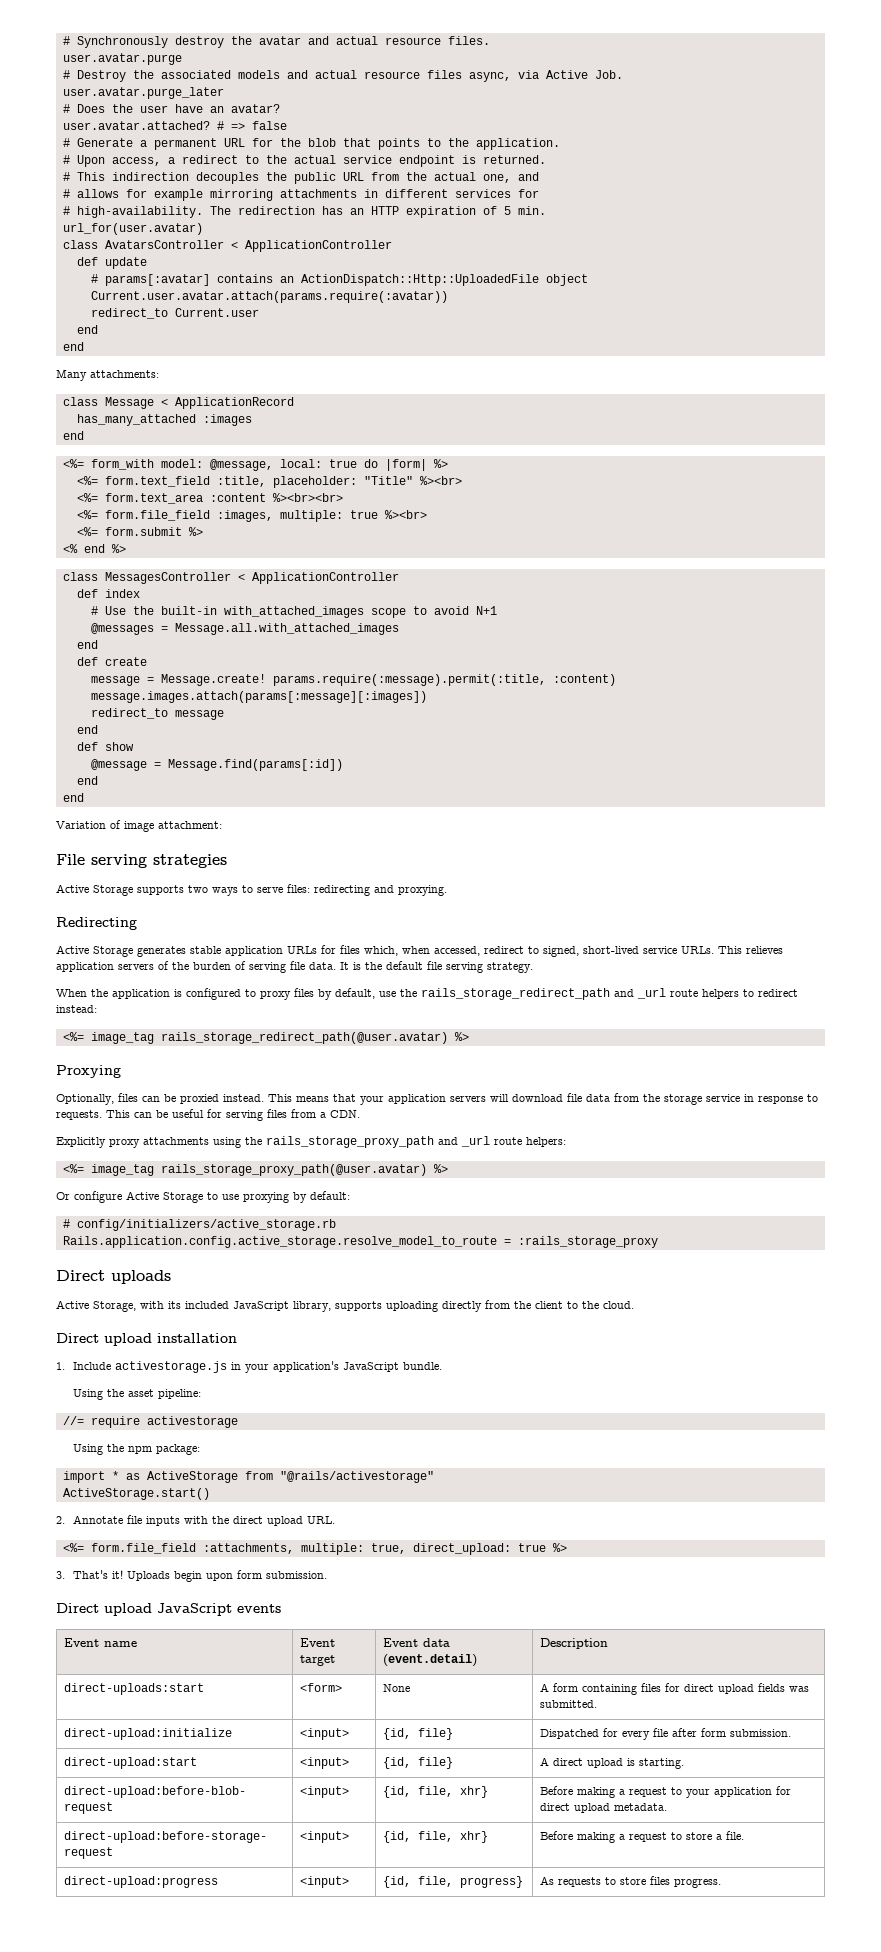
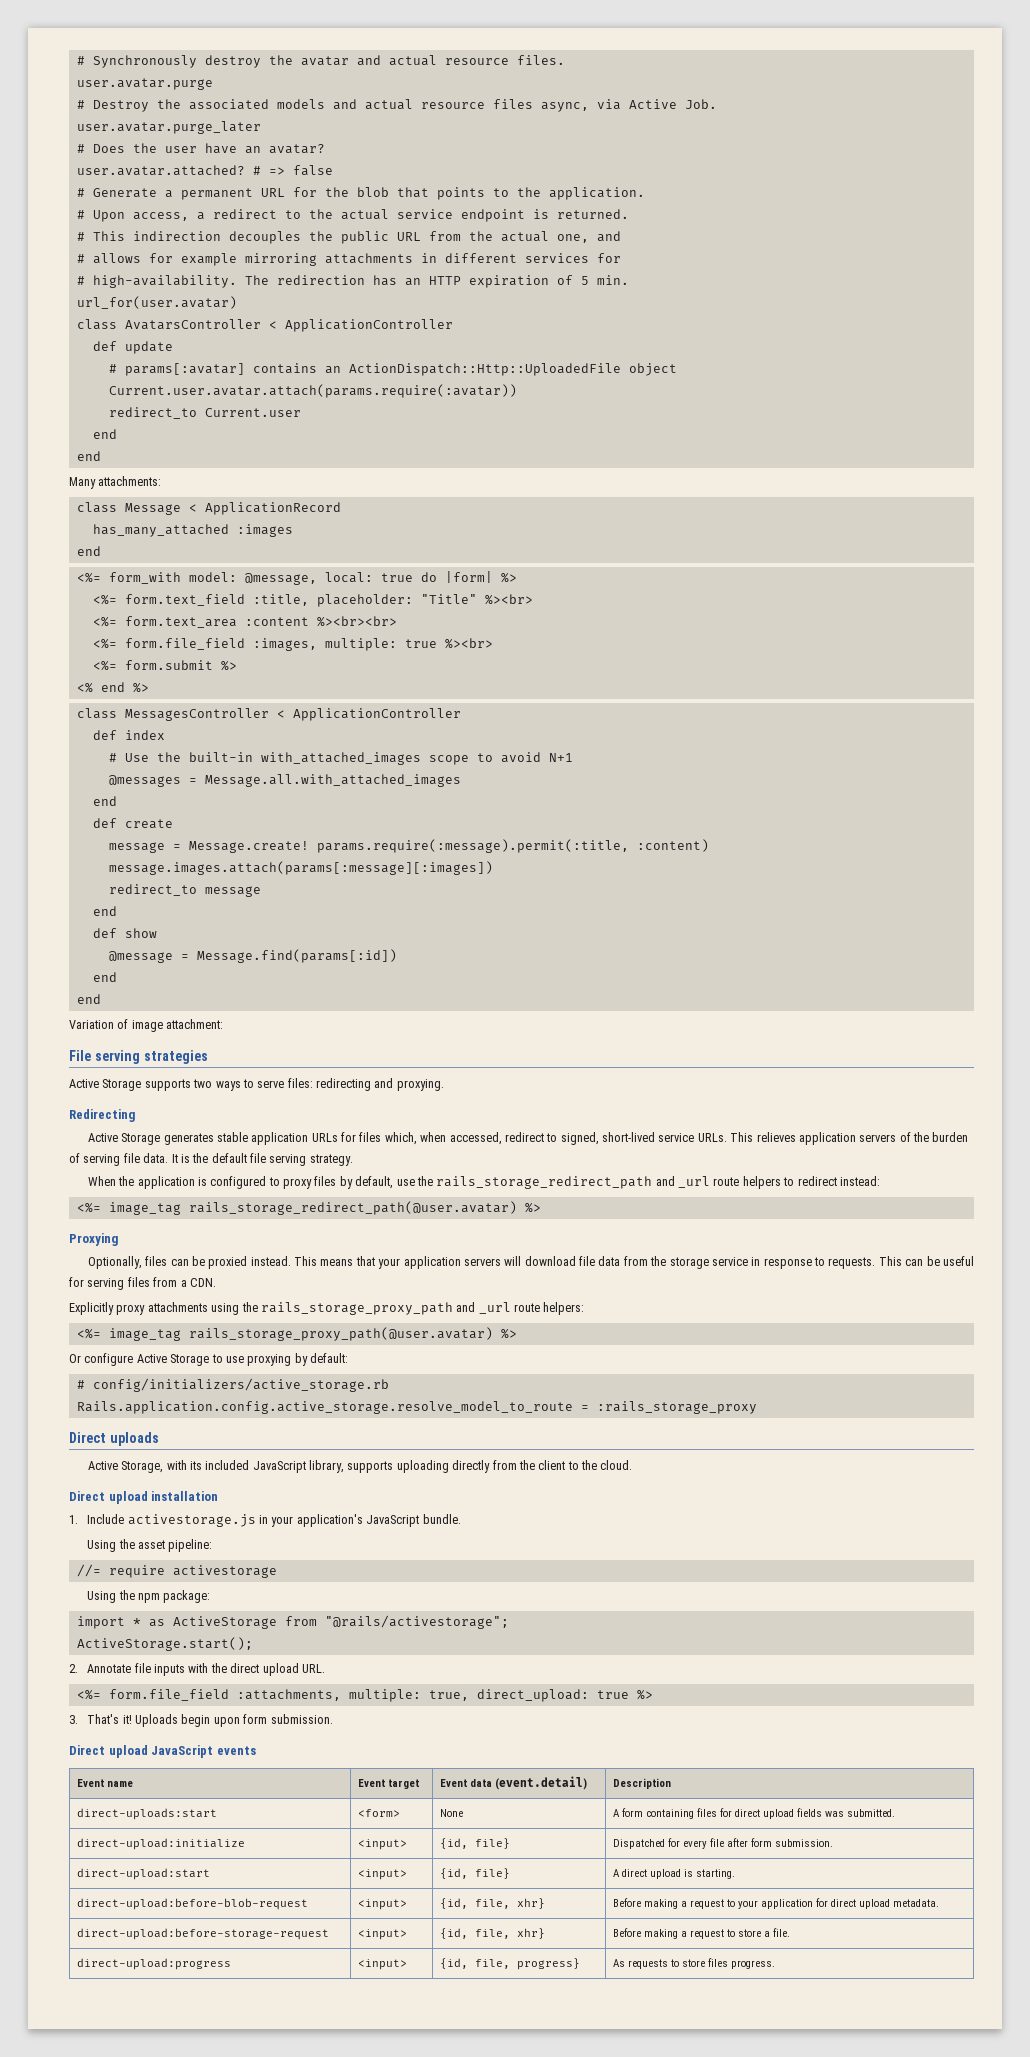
[279,1471,434,1483] [62,1488,210,1500] "@rails/activestorage" // ActiveStorage.start() -> [324,1615,509,1629] [76,1637,253,1651] "@rails/activestorage"; // ActiveStorage.start();

